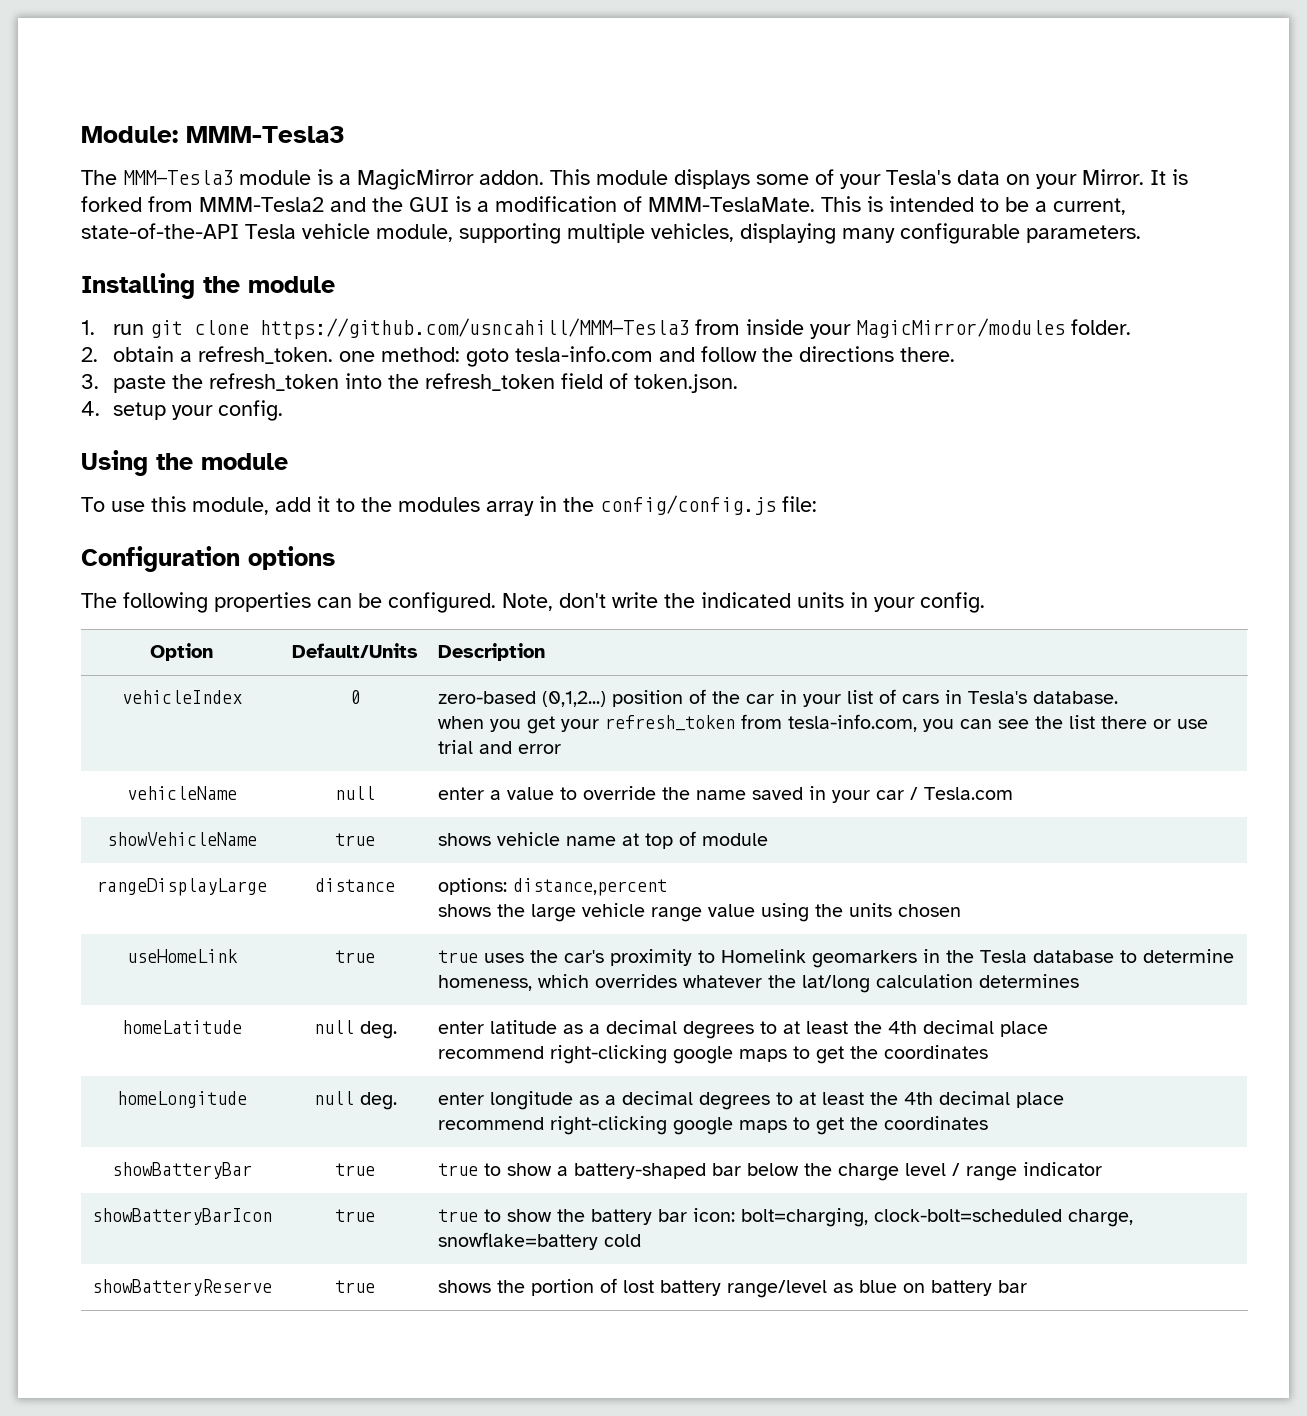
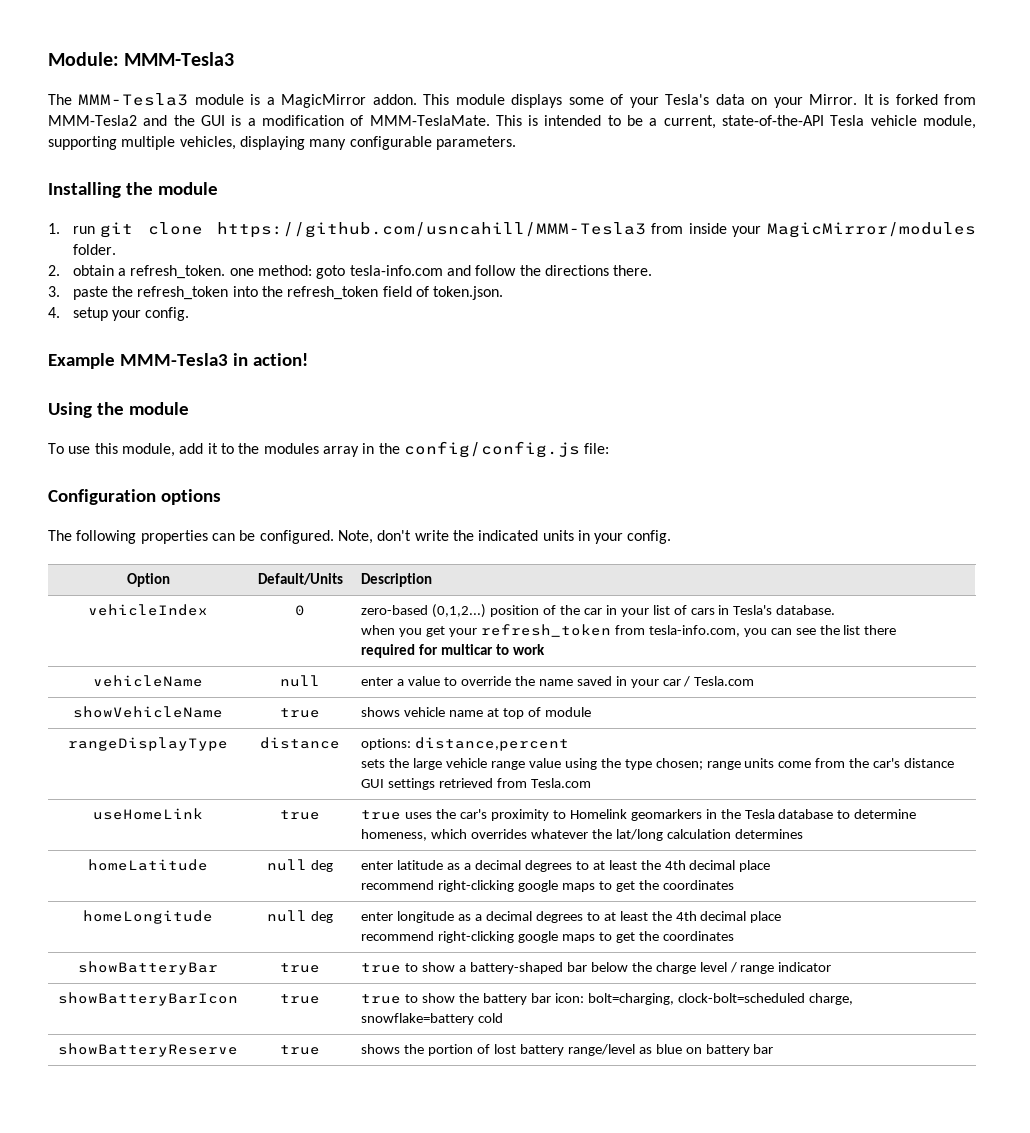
(284, 410) none -> [48,353,308,369] // Example MMM-Tesla3 in action!
[1152,719,1208,729] [437,740,561,754] or use trial and error -> [361,644,546,658] // required for multicar to work
[96,878,267,896] rangeDisplayLarge -> [68,737,228,751] rangeDisplayType
[437,904,491,917] shows -> [361,759,386,768] sets
[848,903,961,917] units chosen -> [624,758,955,770] [361,778,592,790] type chosen; range units come from the car's distance GUI settings retrieved from Tesla.com
[359,1021,397,1039] deg. -> [310,860,333,872] deg
[359,1092,397,1110] deg. -> [310,911,333,923] deg

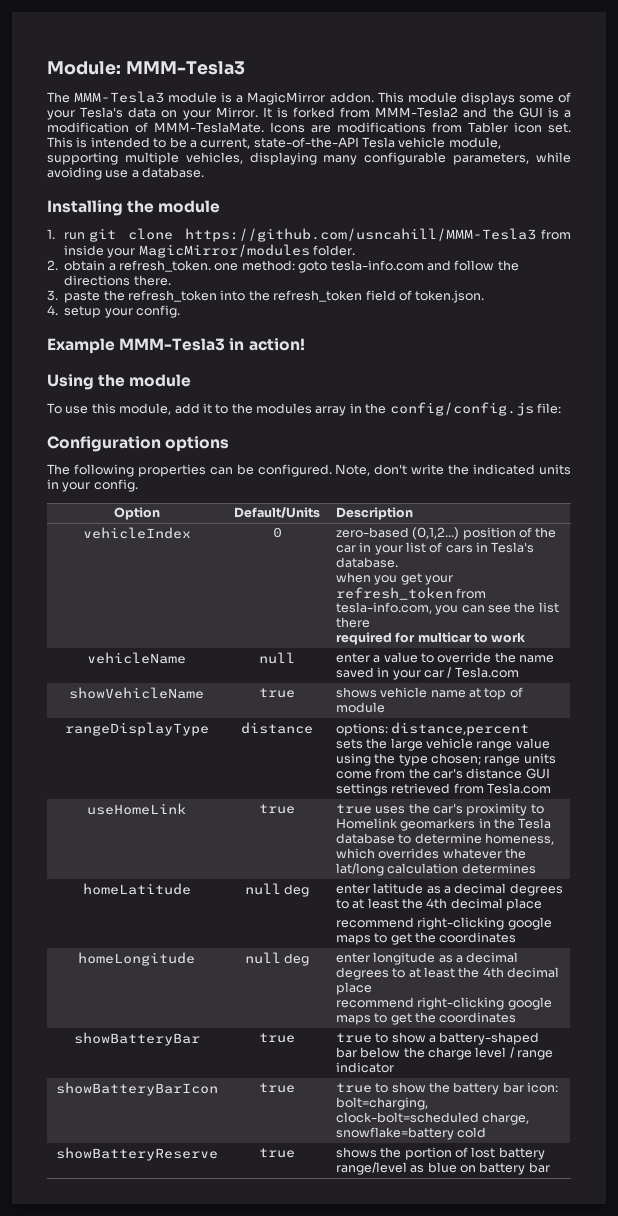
(490, 120) none -> [270,122,571,133] Icons are modifications from Tabler icon set.
[435,136,516,150] parameters. -> [453,152,571,165] [47,167,205,180] parameters, while avoiding use a database.

